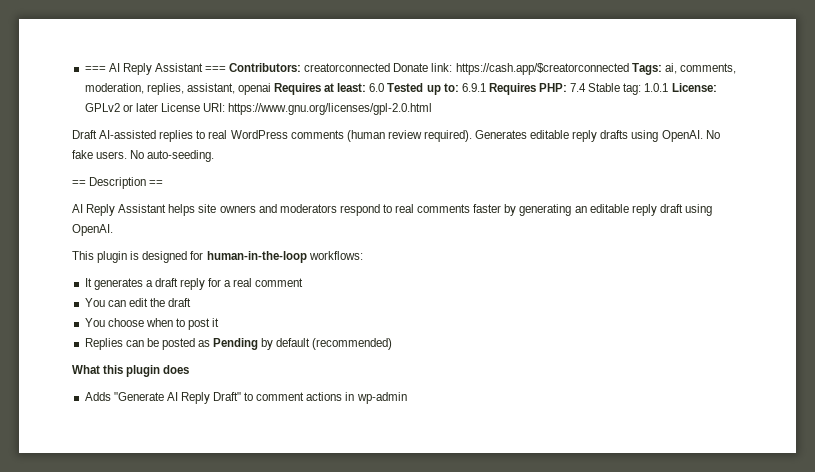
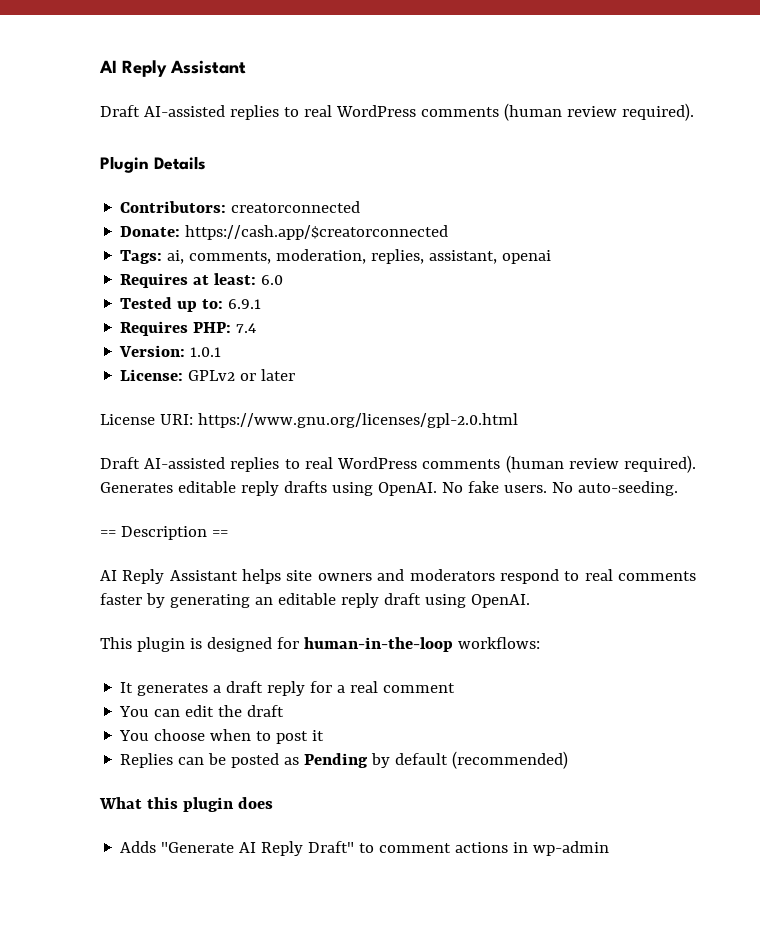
[84,63,227,75] === AI Reply Assistant === -> [99,60,246,77] [100,103,694,121] [100,156,206,173] AI Reply Assistant // Draft AI-assisted replies to real WordPress comments (human review required). // Plugin Details //
[393,63,453,72] Donate link: -> [120,226,181,237] // Donate:
(629, 69) none -> (449, 232) //
(271, 89) none -> (552, 257) //
(385, 87) none -> (284, 280) //
(486, 87) none -> (262, 304) //
[588,83,642,95] Stable tag: -> [119,345,186,357] // Version:
(669, 87) none -> (222, 352) //
(158, 107) none -> (296, 375) //

